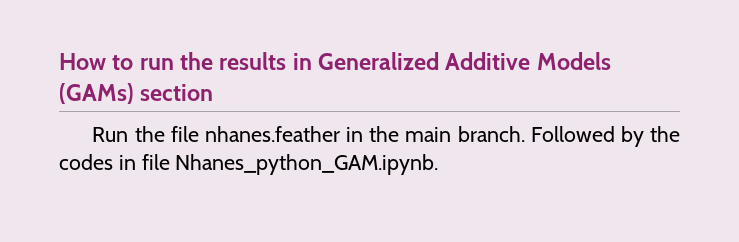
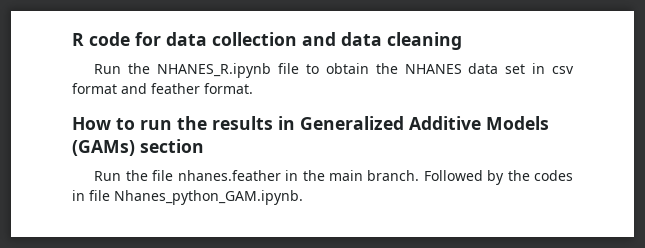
(59, 61) none -> [72,32,462,50] [94,63,574,78] [72,83,253,94] R code for data collection and data cleaning // Run the NHANES_R.ipynb file to obtain the NHANES data set in csv format and feather format. //

